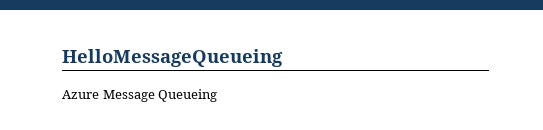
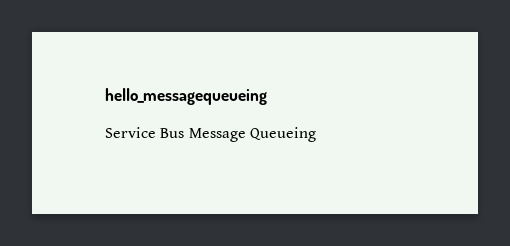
[62,49,283,67] [62,90,99,99] HelloMessageQueueing // Azure -> [105,88,267,105] [105,127,185,138] hello_messagequeueing // Service Bus

